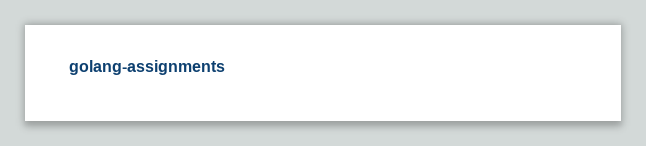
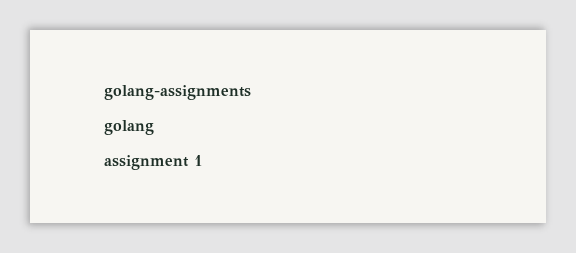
(225, 67) none -> [104,120,154,135] [104,155,203,170] // golang // assignment 1

